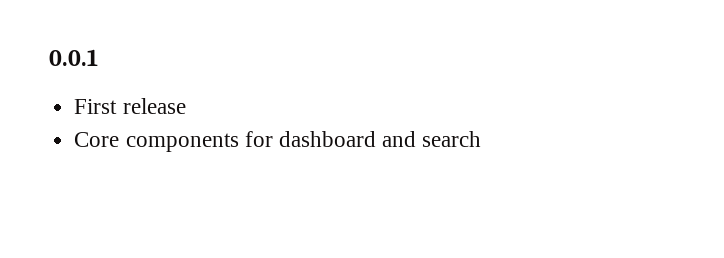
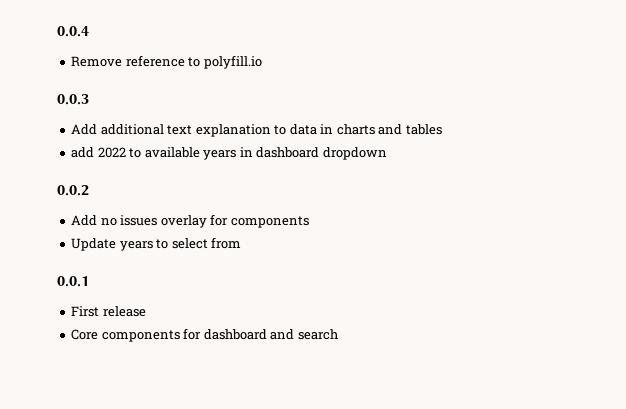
(49, 57) none -> [57,26,89,37] [71,55,262,69] [57,94,89,105] [71,124,442,137] [71,147,387,160] [57,185,89,196] [71,214,309,228] [71,237,242,251] 0.0.4 // Remove reference to polyfill.io // 0.0.3 // Add additional text explanation to data in charts and tables // add 2022 to available years in dashboard dropdown // 0.0.2 // Add no issues overlay for components // Update years to select from //

